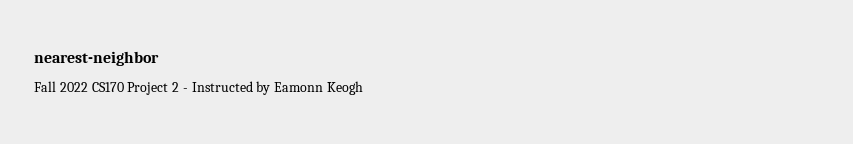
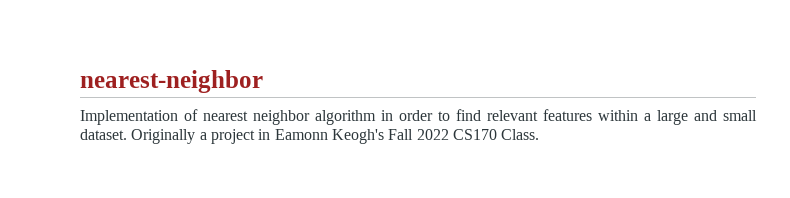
[34,81,364,95] Fall 2022 CS170 Project 2 - Instructed by Eamonn Keogh -> [80,109,757,125] [80,129,540,144] Implementation of nearest neighbor algorithm in order to find relevant features within a large and small dataset. Originally a project in Eamonn Keogh's Fall 2022 CS170 Class.

